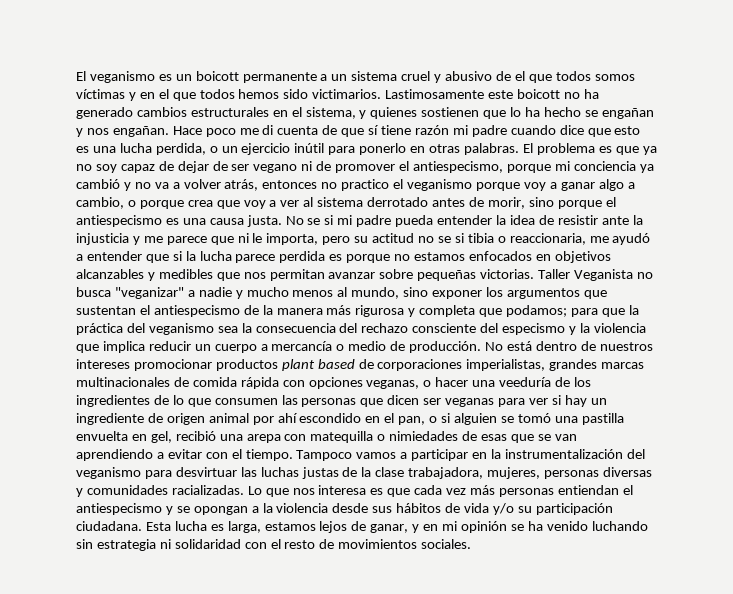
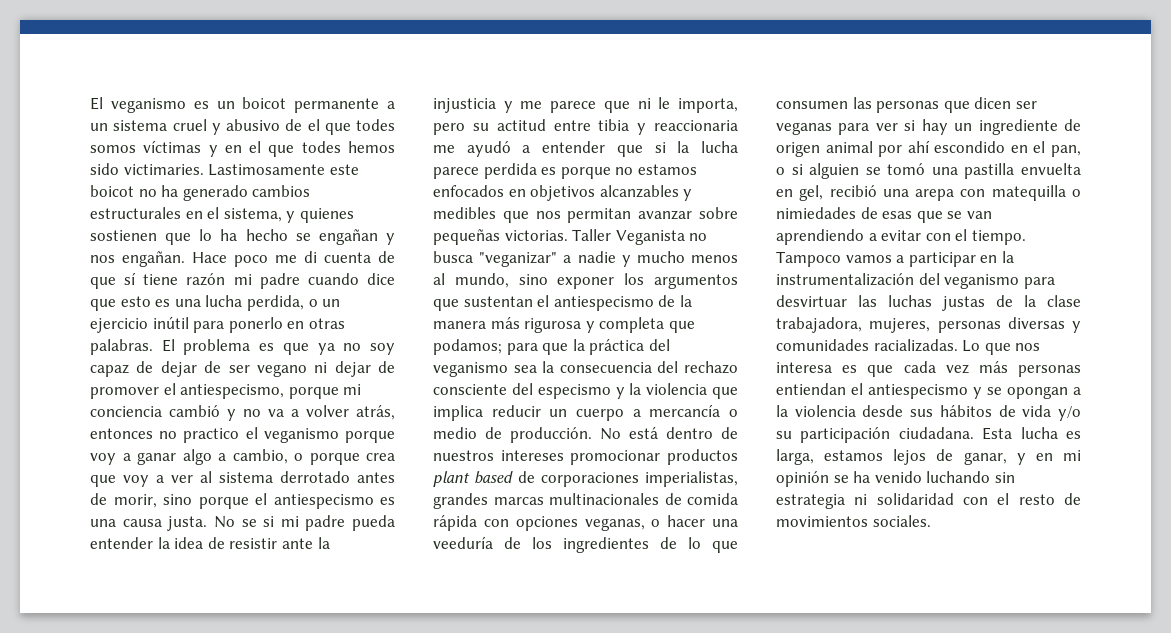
[195,71,239,81] boicott -> [242,97,287,109] boicot
[555,71,591,81] todos -> [356,119,395,131] todes
[199,89,235,99] todos -> [301,141,341,153] todes
[312,89,382,99] victimarios. -> [123,164,204,175] victimaries.
[517,89,561,99] boicott -> [90,185,134,197] boicot
(313, 166) none -> [334,361,371,377] dejar
[639,164,654,173] ya -> (162, 411) none
[418,233,586,245] no se si tibia o reaccionaria, -> [553,119,738,135] entre tibia y reaccionaria

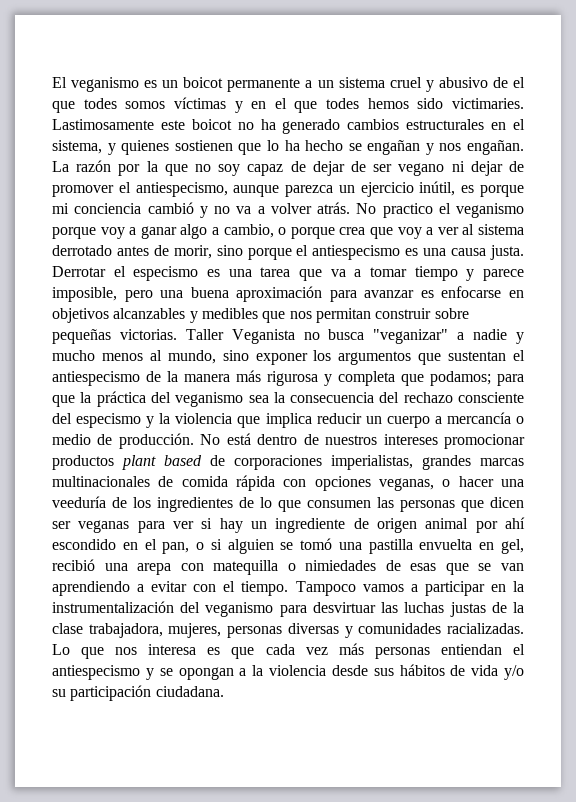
[192,251,395,267] [90,272,395,289] [90,295,341,311] [90,316,345,333] [90,339,335,355] Hace poco me di cuenta de que sí tiene razón mi padre cuando dice que esto es una lucha perdida, o un ejercicio inútil para ponerlo en otras palabras. El problema es que ya -> [52,160,188,176] La razón por la que
(285, 391) none -> [233,181,475,197] aunque parezca un ejercicio inútil, es
[356,405,395,420] [90,428,178,439] atrás, entonces no -> [317,202,377,214] atrás. No
[213,515,395,531] [90,537,330,549] [433,97,738,113] [433,119,738,135] [433,141,738,157] [433,163,697,179] [433,185,504,197] No se si mi padre pueda entender la idea de resistir ante la injusticia y me parece que ni le importa, pero su actitud entre tibia y reaccionaria me ayudó a entender que si la lucha parece perdida es porque no estamos enfocados -> [52,266,525,281] [52,286,502,302] Derrotar el especismo es una tarea que va a tomar tiempo y parece imposible, pero una buena aproximación para avanzar es enfocarse
[638,210,693,220] avanzar -> [375,308,432,319] construir
[982,427,1081,440] [776,449,1081,465] [776,471,1015,487] [776,493,1081,509] [776,515,931,527] Esta lucha es larga, estamos lejos de ganar, y en mi opinión se ha venido luchando sin estrategia ni solidaridad con el resto de movimientos sociales. -> (224, 691) none

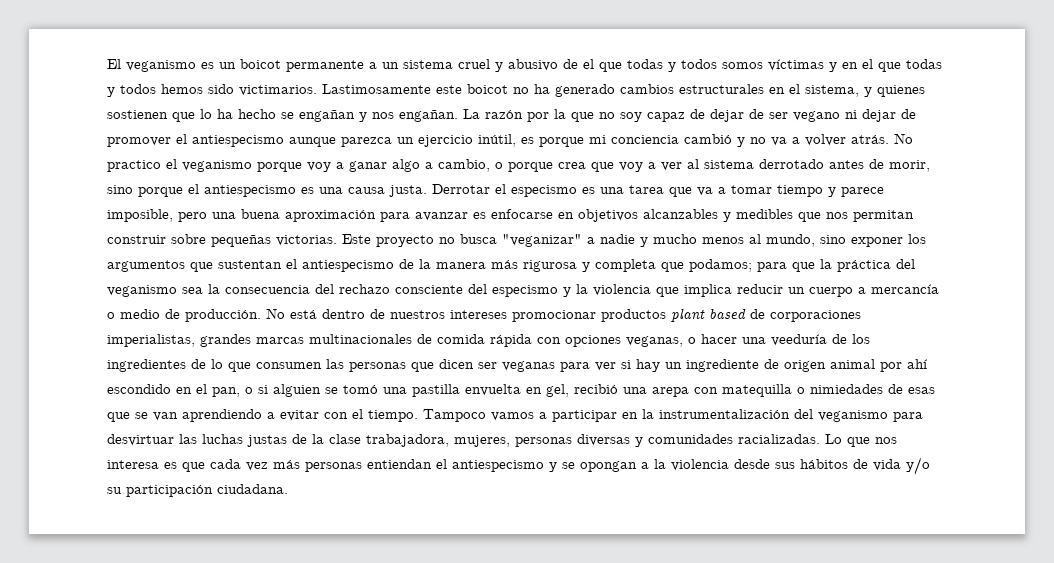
[83,98,117,109] todes -> [627,59,717,72] todas y todos
[326,98,360,109] todes -> [906,59,942,69] [107,84,156,97] todas y todos
[451,98,524,109] victimaries. -> [239,85,317,96] victimarios.
[135,182,228,197] antiespecismo, -> [192,135,284,147] antiespecismo
[185,329,295,344] Taller Veganista -> [342,234,434,247] Este proyecto

